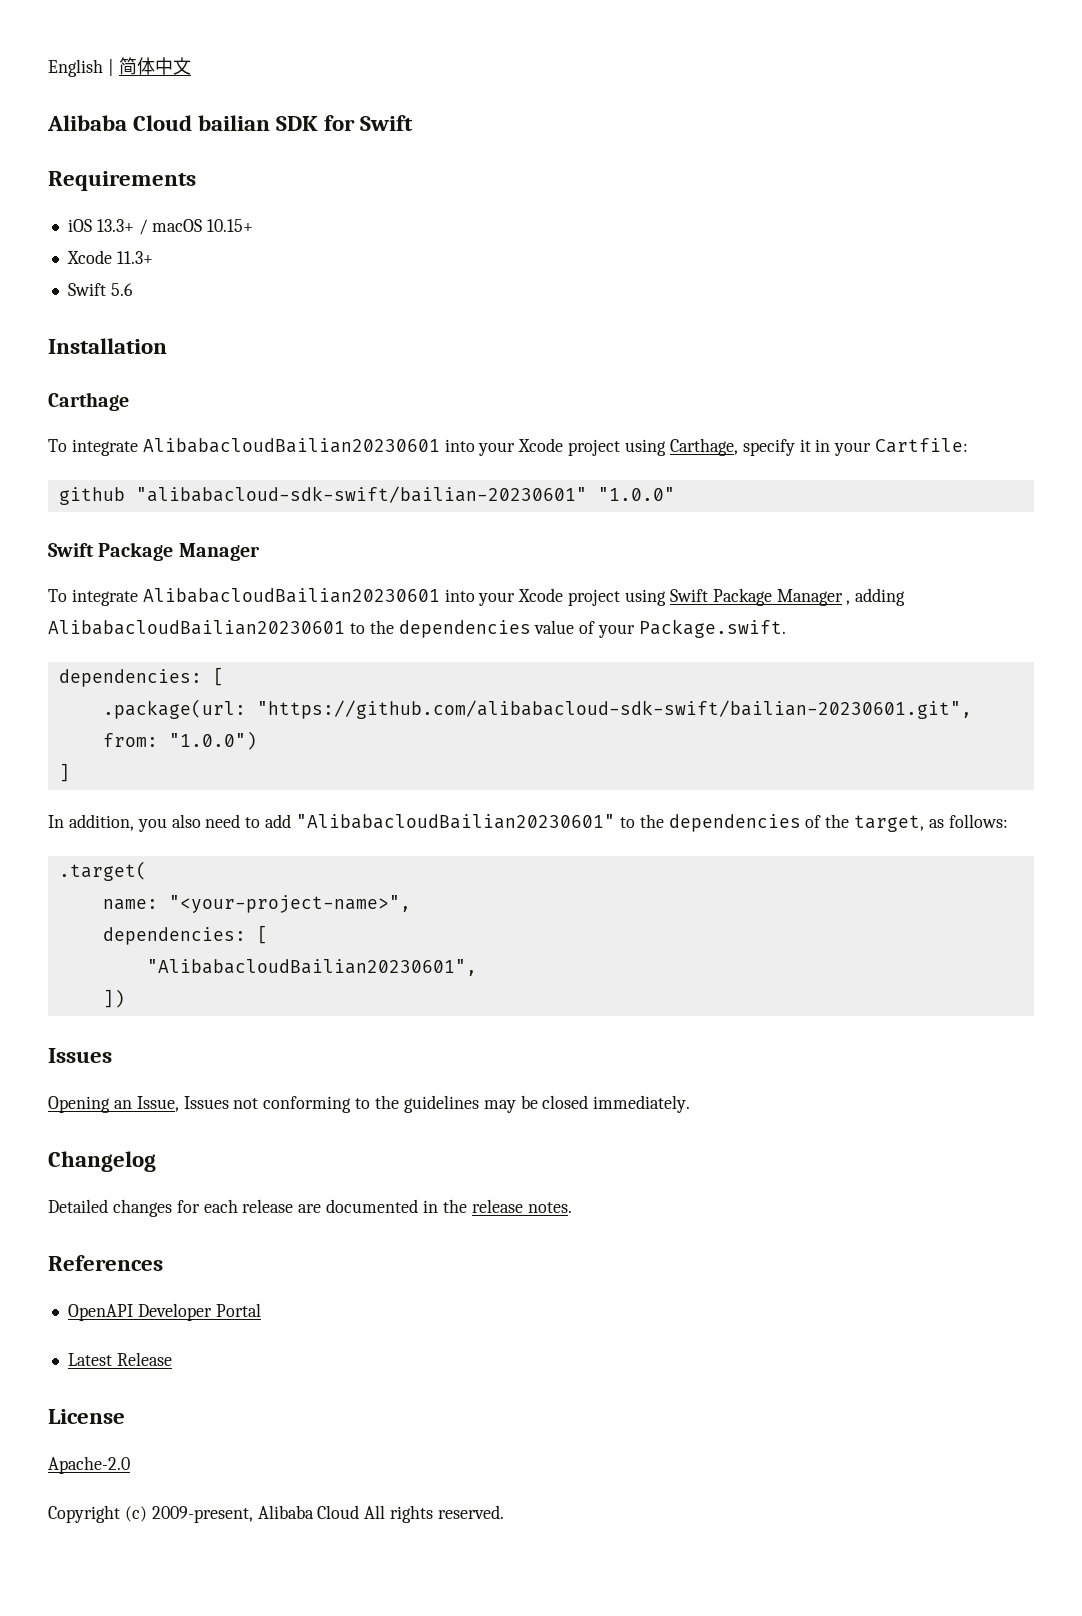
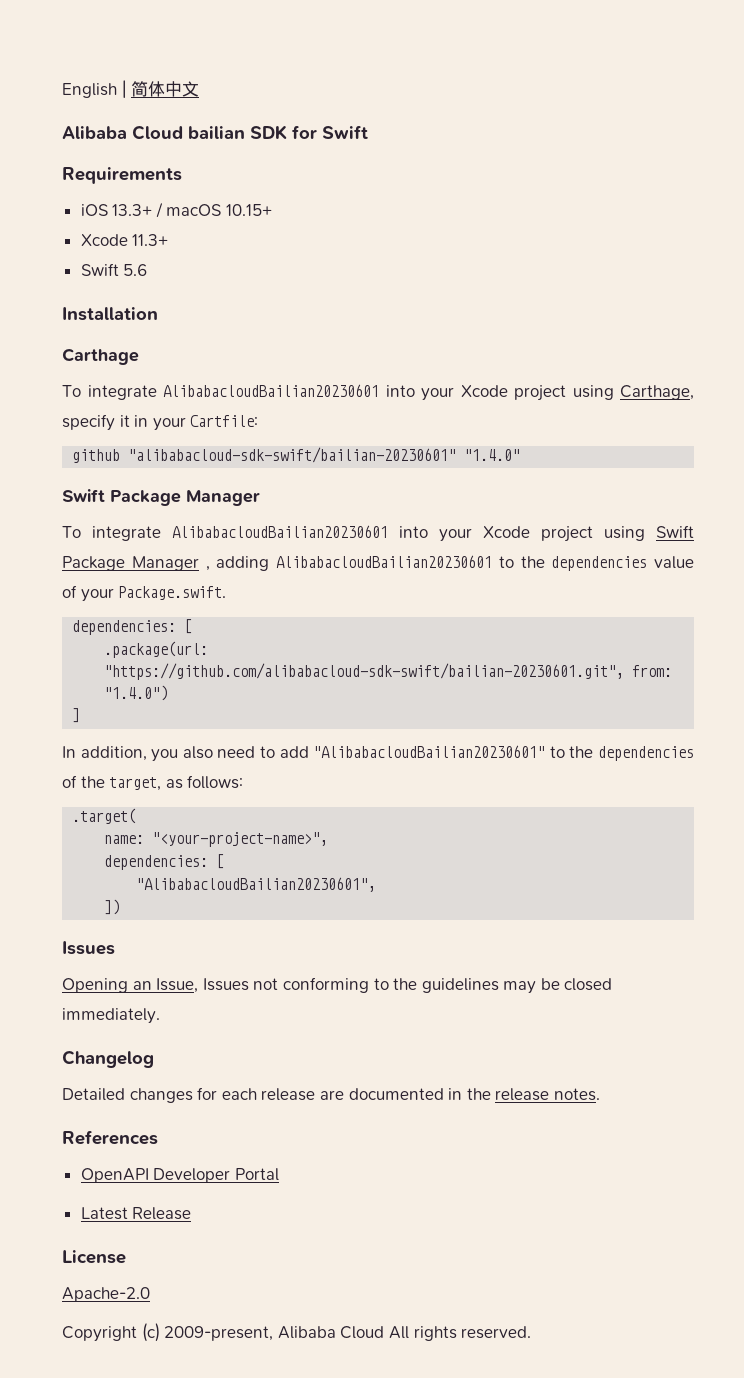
[597,487,675,501] "1.0.0" -> [464,449,521,461] "1.4.0"
[168,731,257,750] "1.0.0") -> [104,685,169,701] "1.4.0")

